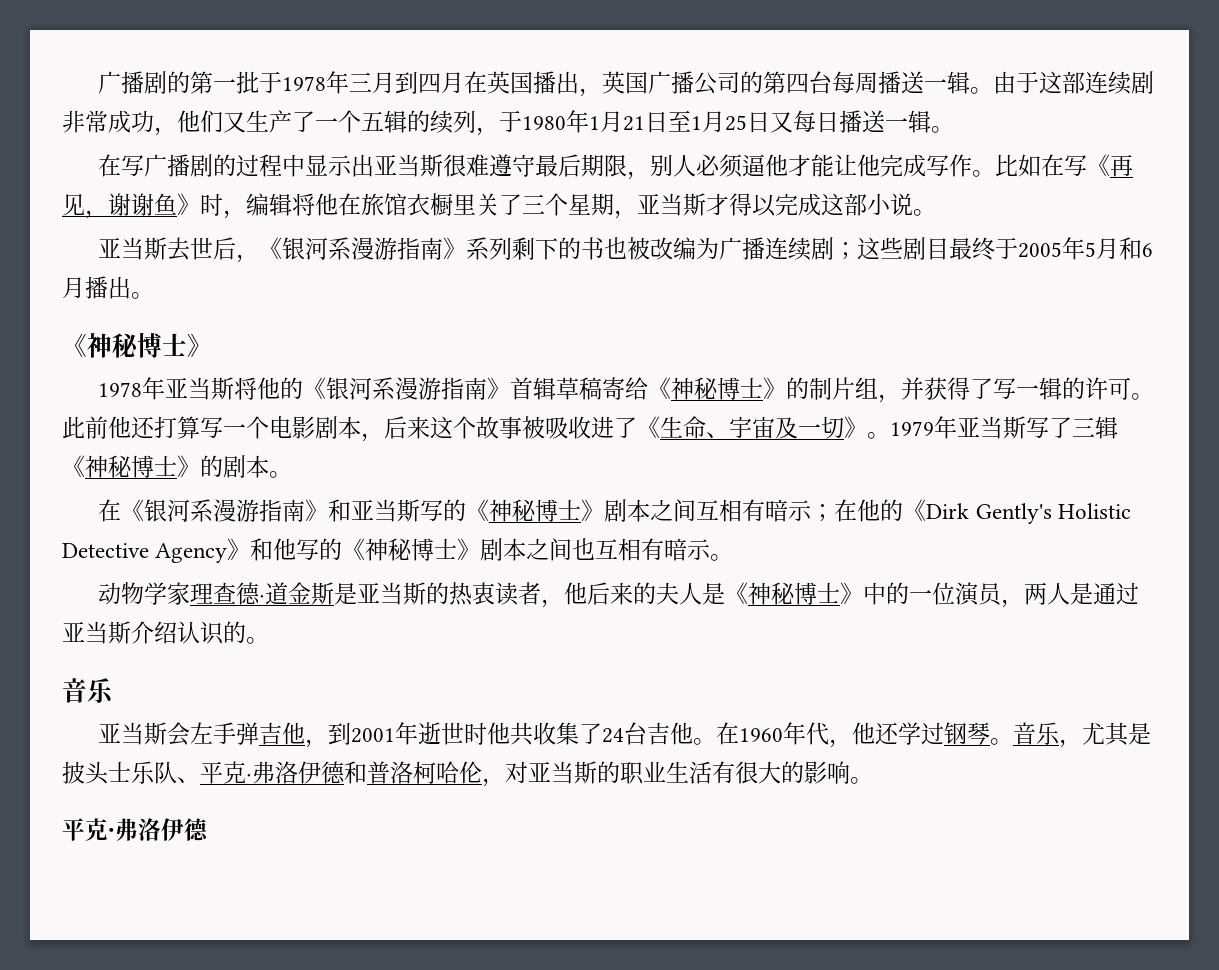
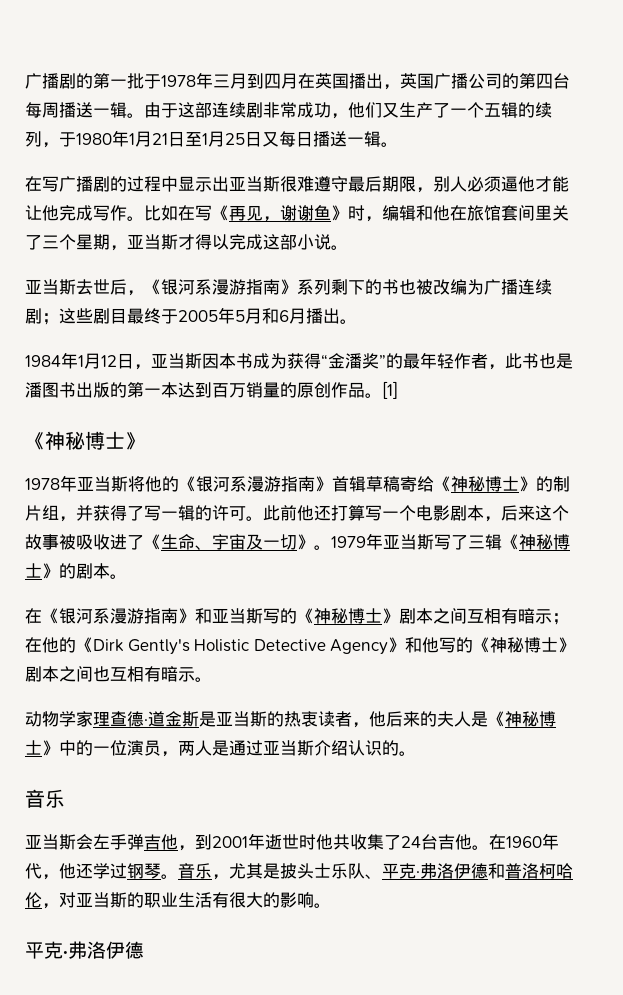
[292,193,315,216] 将 -> [416,205,433,221] 和
[407,193,453,216] 衣橱 -> [501,205,535,221] 套间
(154, 295) none -> [25,352,573,370] [25,381,398,399] // 1984年1月12日，亚当斯因本书成为获得“金潘奖”的最年轻作者，此书也是潘图书出版的第一本达到百万销量的原创作品。[1]

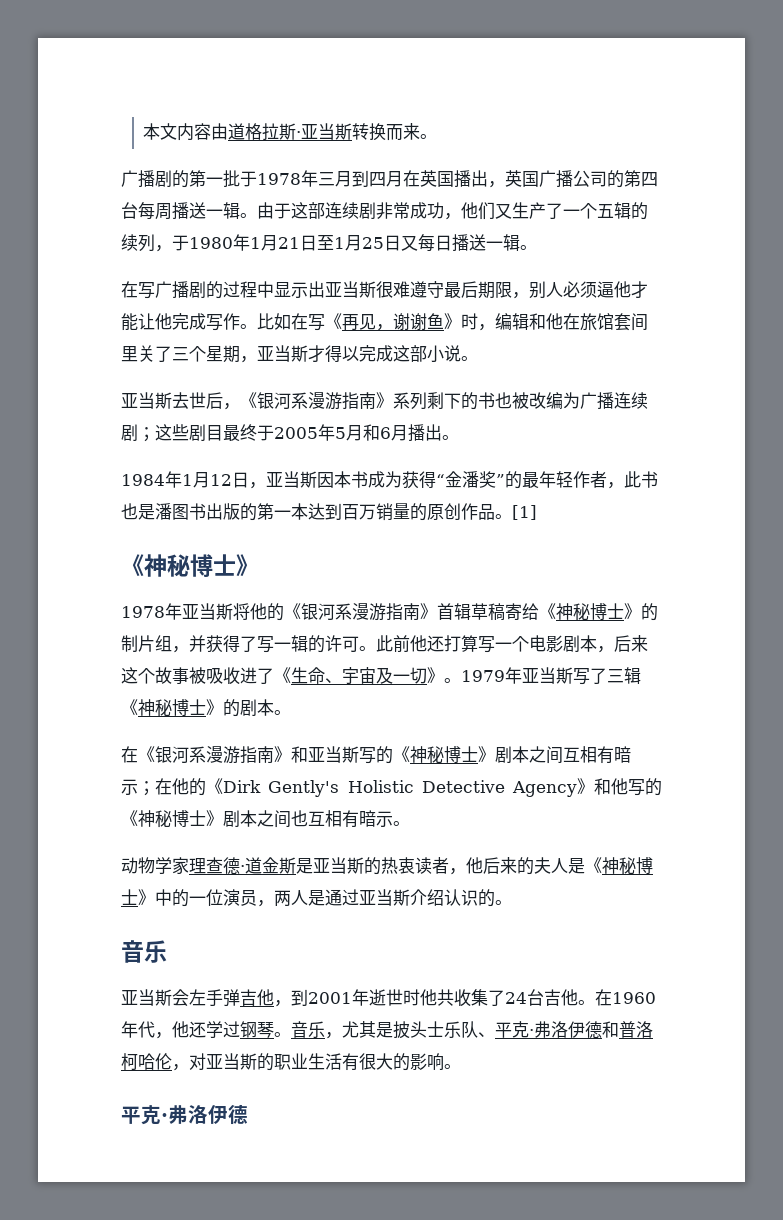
(25, 81) none -> [143,123,438,141] 本文内容由道格拉斯·亚当斯转换而来。 //

